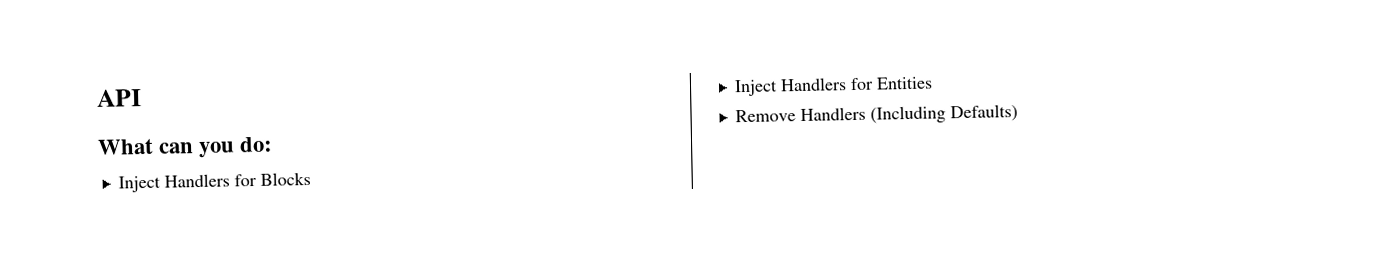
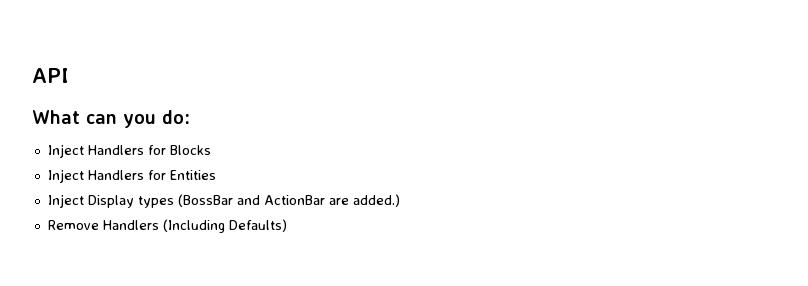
(933, 83) none -> [47,194,400,208] // Inject Display types (BossBar and ActionBar are added.)

